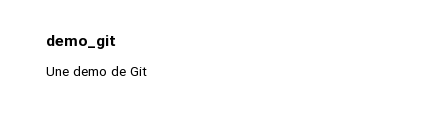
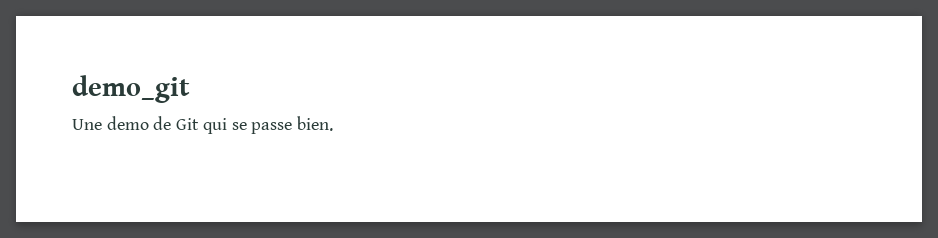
(147, 71) none -> [202,116,334,134] qui se passe bien.

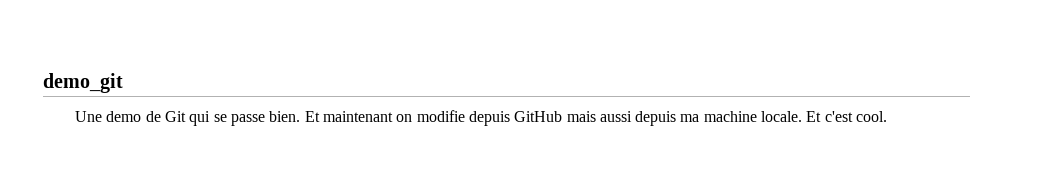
(334, 123) none -> [304,110,888,126] Et maintenant on modifie depuis GitHub mais aussi depuis ma machine locale. Et c'est cool.

